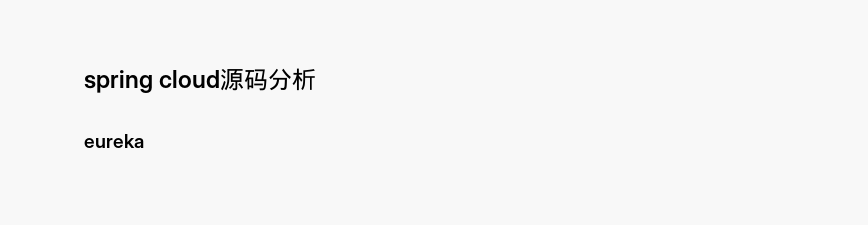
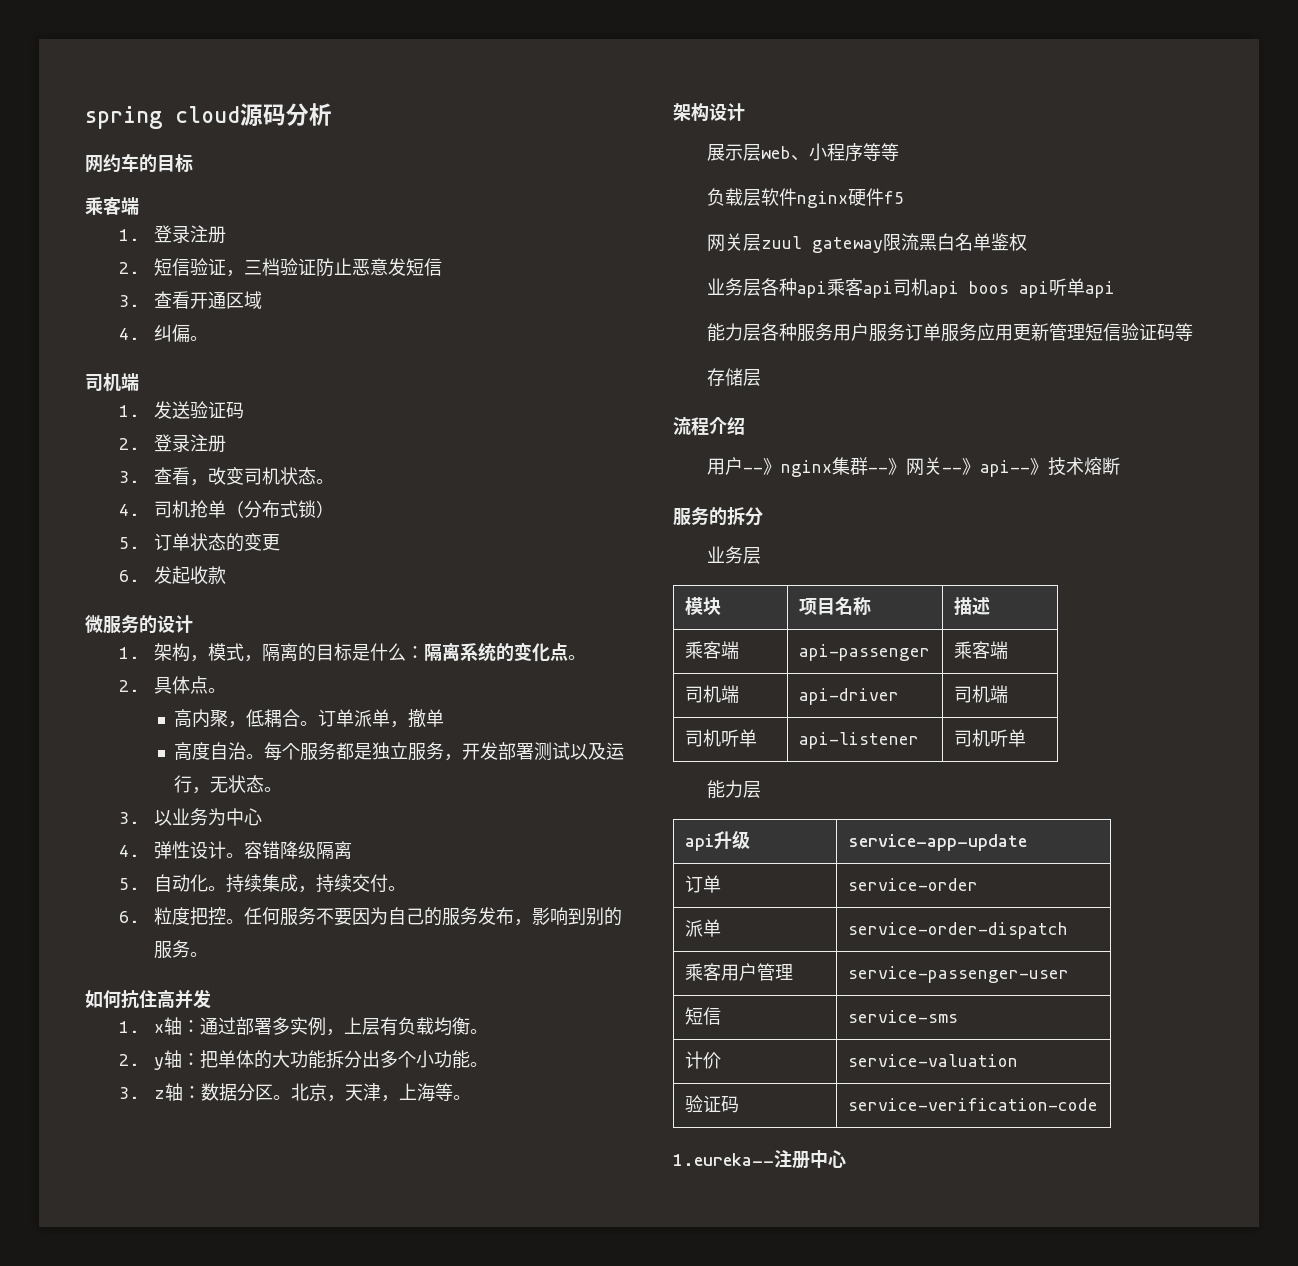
[84,134,144,148] eureka -> [85,153,193,173] [85,197,139,215] [119,225,226,243] [119,258,442,277] [119,291,262,309] [119,324,208,343] [85,373,139,392] [119,401,244,419] [119,434,226,452] [119,467,334,486] [119,500,334,518] [119,533,280,552] [119,566,226,585] [85,615,193,634] [119,642,586,662] [119,676,226,694] [173,709,444,728] [173,742,624,761] [173,775,282,794] [119,808,262,826] [119,841,352,860] [119,874,406,893] [119,907,622,926] [153,940,208,959] [85,989,211,1009] [119,1017,488,1036] [119,1050,488,1070] [119,1083,471,1102] [673,103,745,122] [707,143,900,162] [707,188,905,208] [707,233,1028,253] [707,278,1116,298] [707,323,1194,342] [707,368,762,386] [673,417,745,436] [707,457,1121,477] [673,506,763,526] [707,546,762,564] [684,597,721,615] [798,597,871,616] [953,597,990,615] [684,641,739,659] [798,644,930,661] [953,641,1008,659] [684,685,739,703] [798,688,899,705] [953,685,1008,703] [684,729,757,747] [798,732,919,749] [953,729,1026,747] [707,780,762,799] [684,830,750,851] [847,834,1027,851] [684,875,721,893] [847,878,978,891] [684,919,721,937] [847,922,1068,939] [684,963,793,981] [847,966,1069,983] [684,1007,721,1025] [847,1010,958,1023] [684,1051,721,1069] [847,1054,1018,1067] [684,1095,739,1113] [847,1098,1098,1111] [673,1150,846,1169] 网约车的目标 // 乘客端 // 1.登录注册 // 2.短信验证，三档验证防止恶意发短信 // 3.查看开通区域 // 4.纠偏。 // 司机端 // 1.发送验证码 // 2.登录注册 // 3.查看，改变司机状态。 // 4.司机抢单（分布式锁） // 5.订单状态的变更 // 6.发起收款 // 微服务的设计 // 1.架构，模式，隔离的目标是什么：隔离系统的变化点。 // 2.具体点。 // 高内聚，低耦合。订单派单，撤单 // 高度自治。每个服务都是独立服务，开发部署测试以及运行，无状态。 // 3.以业务为中心 // 4.弹性设计。容错降级隔离 // 5.自动化。持续集成，持续交付。 // 6.粒度把控。任何服务不要因为自己的服务发布，影响到别的服务。 // 如何抗住高并发 // 1. x轴：通过部署多实例，上层有负载均衡。 // 2. y轴：把单体的大功能拆分出多个小功能。 // 3. z轴：数据分区。北京，天津，上海等。 // 架构设计 // 展示层web、小程序等等 // 负载层软件nginx硬件f5 // 网关层zuul gateway限流黑白名单鉴权 // 业务层各种api乘客api司机api boos api听单api // 能力层各种服务用户服务订单服务应用更新管理短信验证码等 // 存储层 // 流程介绍 // 用户--》nginx集群--》网关--》api--》技术熔断 // 服务的拆分 // 业务层 // 模块 | 项目名称 | 描述 // 乘客端 | api-passenger | 乘客端 // 司机端 | api-driver | 司机端 // 司机听单 | api-listener | 司机听单 // 能力层 // api升级 | service-app-update // 订单 | service-order // 派单 | service-order-dispatch // 乘客用户管理 | service-passenger-user // 短信 | service-sms // 计价 | service-valuation // 验证码 | service-verification-code // 1.eureka--注册中心

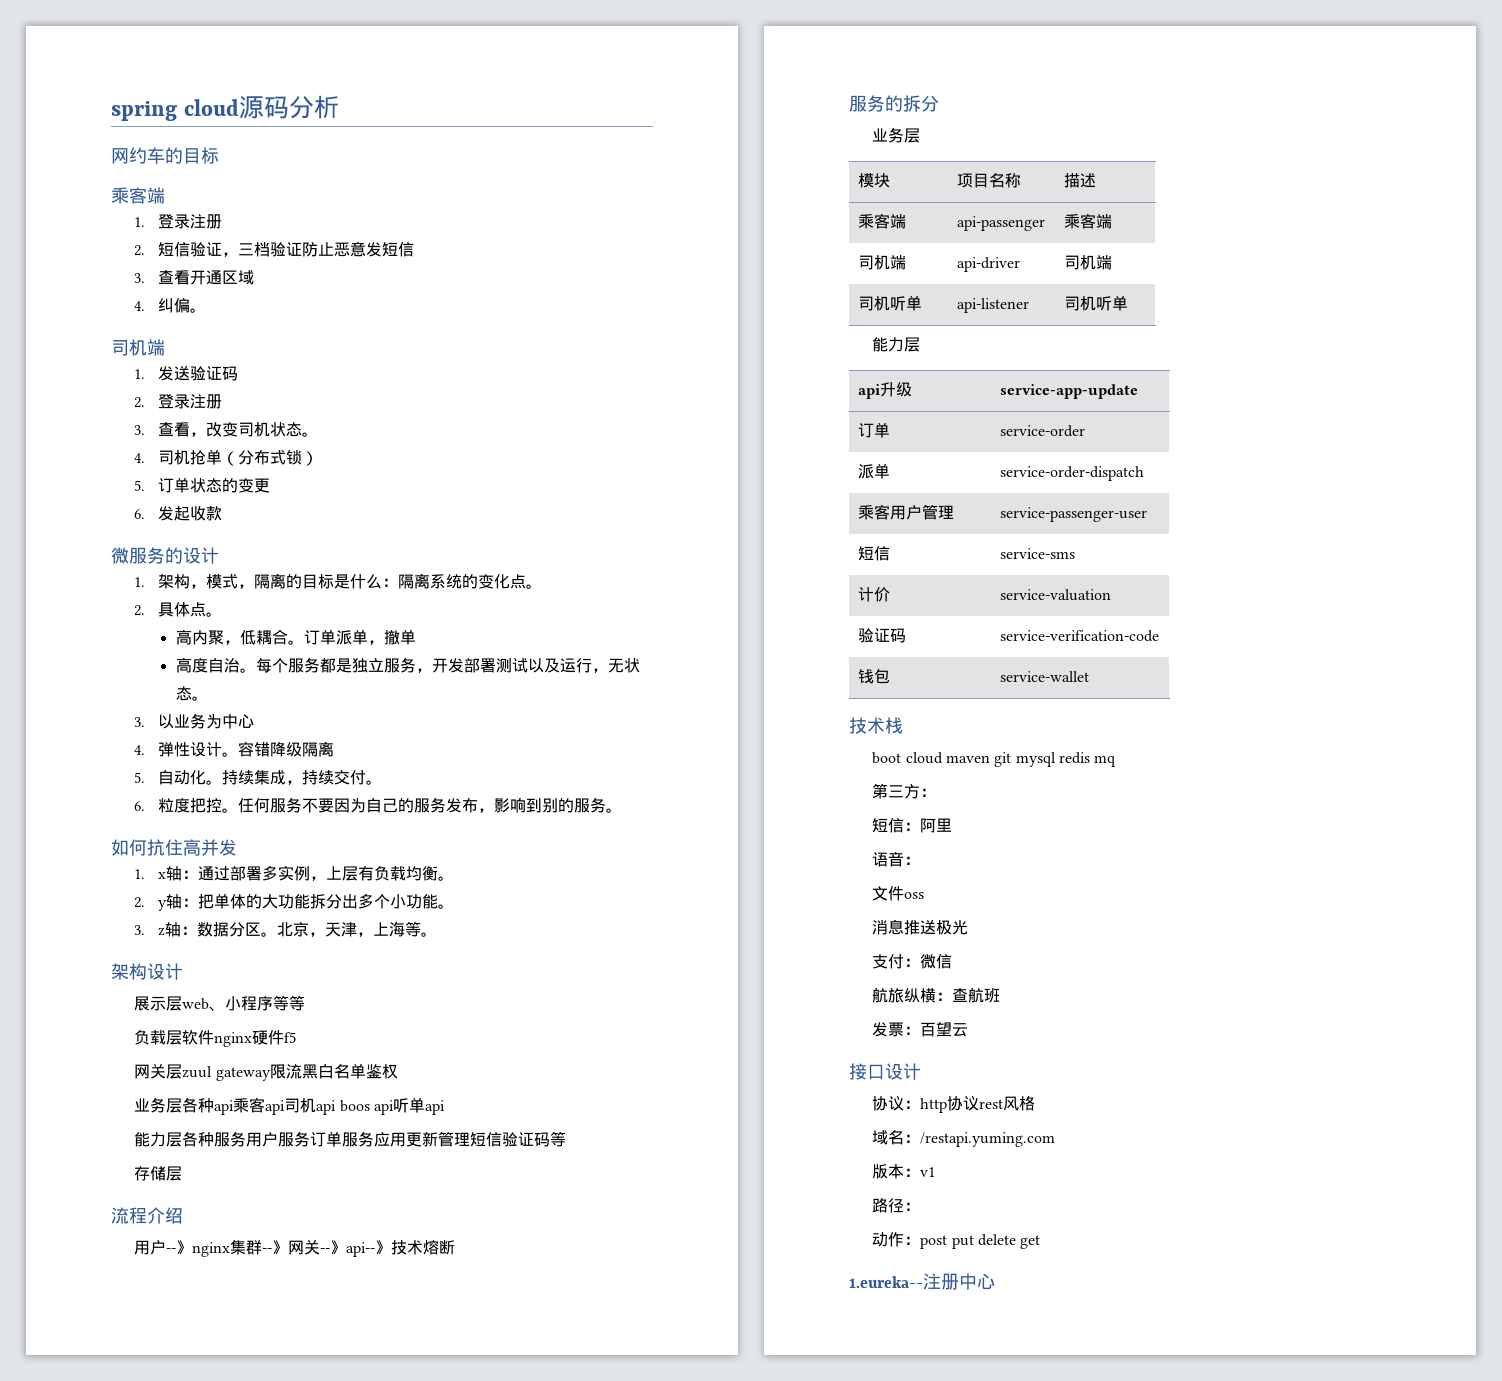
(1098, 1104) none -> [857,668,890,684] [999,671,1089,682] [849,717,903,734] [872,752,1117,767] [872,783,937,799] [872,818,953,833] [872,851,921,867] [872,886,925,901] [872,919,969,935] [872,954,953,969] [872,987,1001,1003] [872,1021,969,1037] [849,1063,921,1080] [872,1096,1036,1113] [872,1130,1056,1147] [872,1164,936,1179] [872,1198,921,1213] [872,1232,1041,1249] // 钱包 | service-wallet // 技术栈 // boot cloud maven git mysql redis mq // 第三方： // 短信：阿里 // 语音： // 文件oss // 消息推送极光 // 支付：微信 // 航旅纵横：查航班 // 发票：百望云 // 接口设计 // 协议：http协议rest风格 // 域名：/restapi.yuming.com // 版本：v1 // 路径： // 动作：post put delete get

